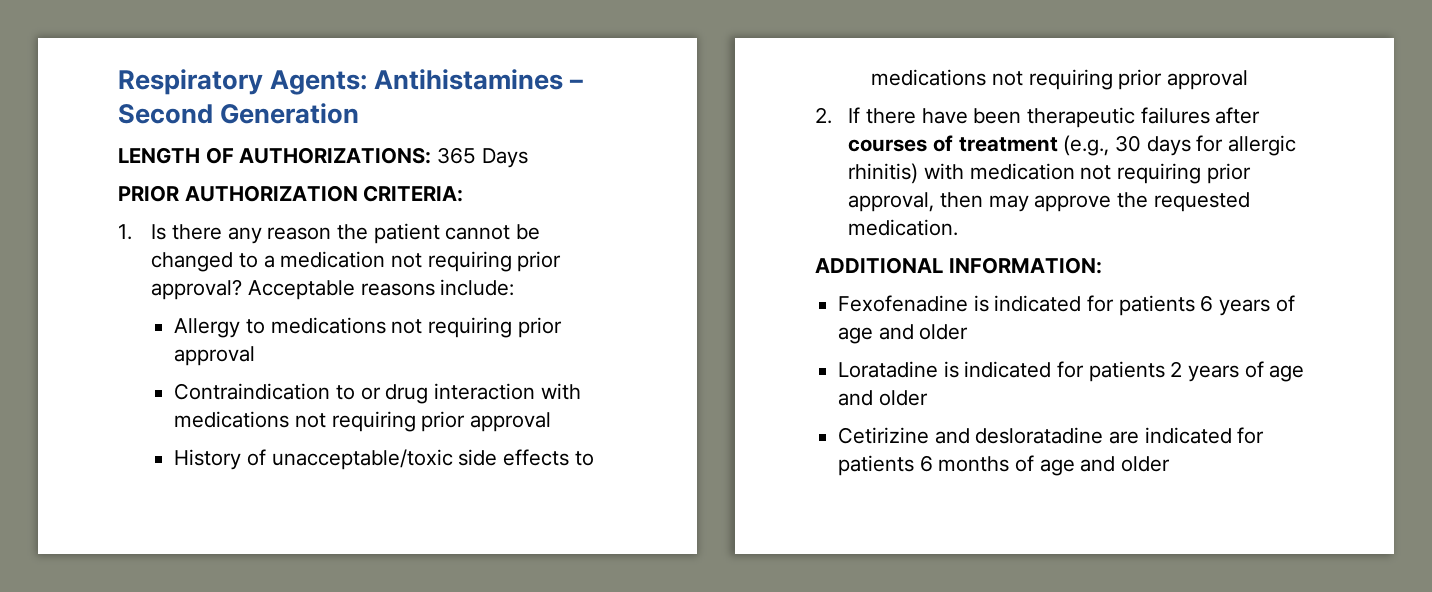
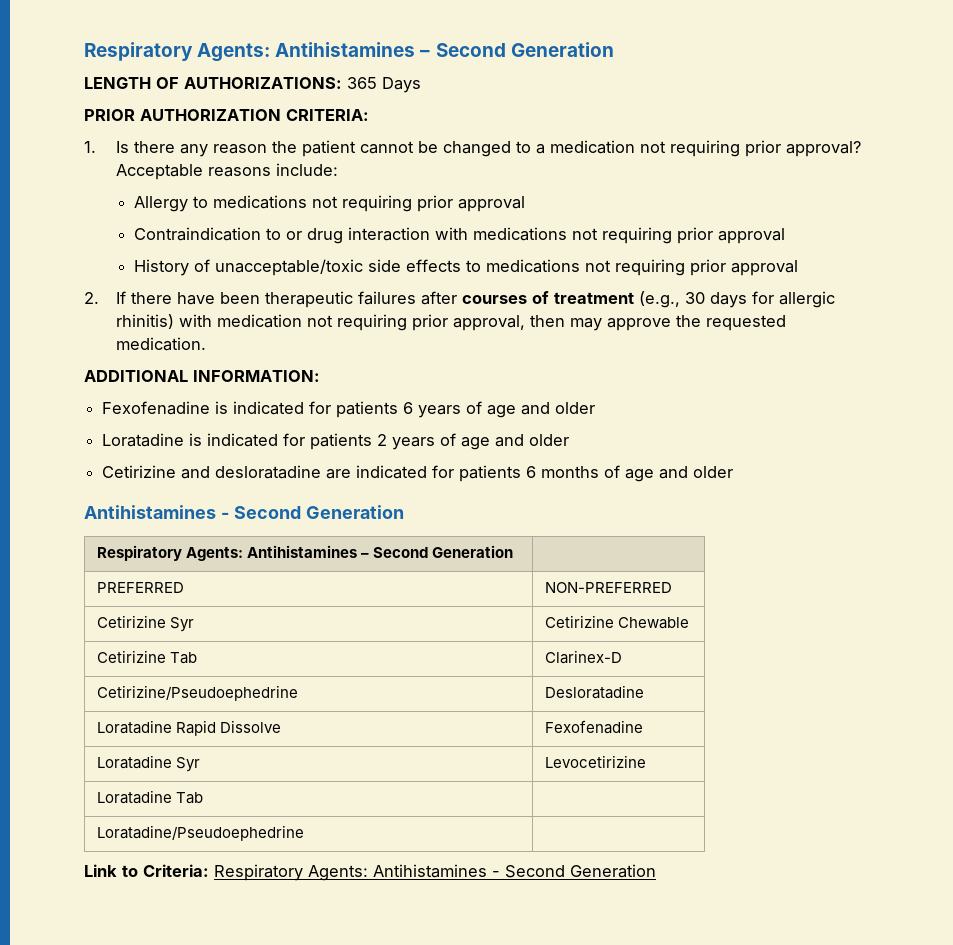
(1171, 464) none -> [84,505,404,519] [96,545,513,561] [96,582,184,593] [544,582,672,593] [96,615,194,632] [544,615,689,629] [96,650,197,664] [544,650,622,664] [96,685,298,701] [544,685,644,699] [96,720,281,736] [544,720,643,734] [96,755,200,772] [544,755,646,768] [96,790,203,804] [96,825,304,841] [84,864,656,881] // Antihistamines - Second Generation // Respiratory Agents: Antihistamines – Second Generation | // PREFERRED | NON-PREFERRED // Cetirizine Syr | Cetirizine Chewable // Cetirizine Tab | Clarinex-D // Cetirizine/Pseudoephedrine | Desloratadine // Loratadine Rapid Dissolve | Fexofenadine // Loratadine Syr | Levocetirizine // Loratadine Tab | // Loratadine/Pseudoephedrine | // Link to Criteria: Respiratory Agents: Antihistamines - Second Generation

